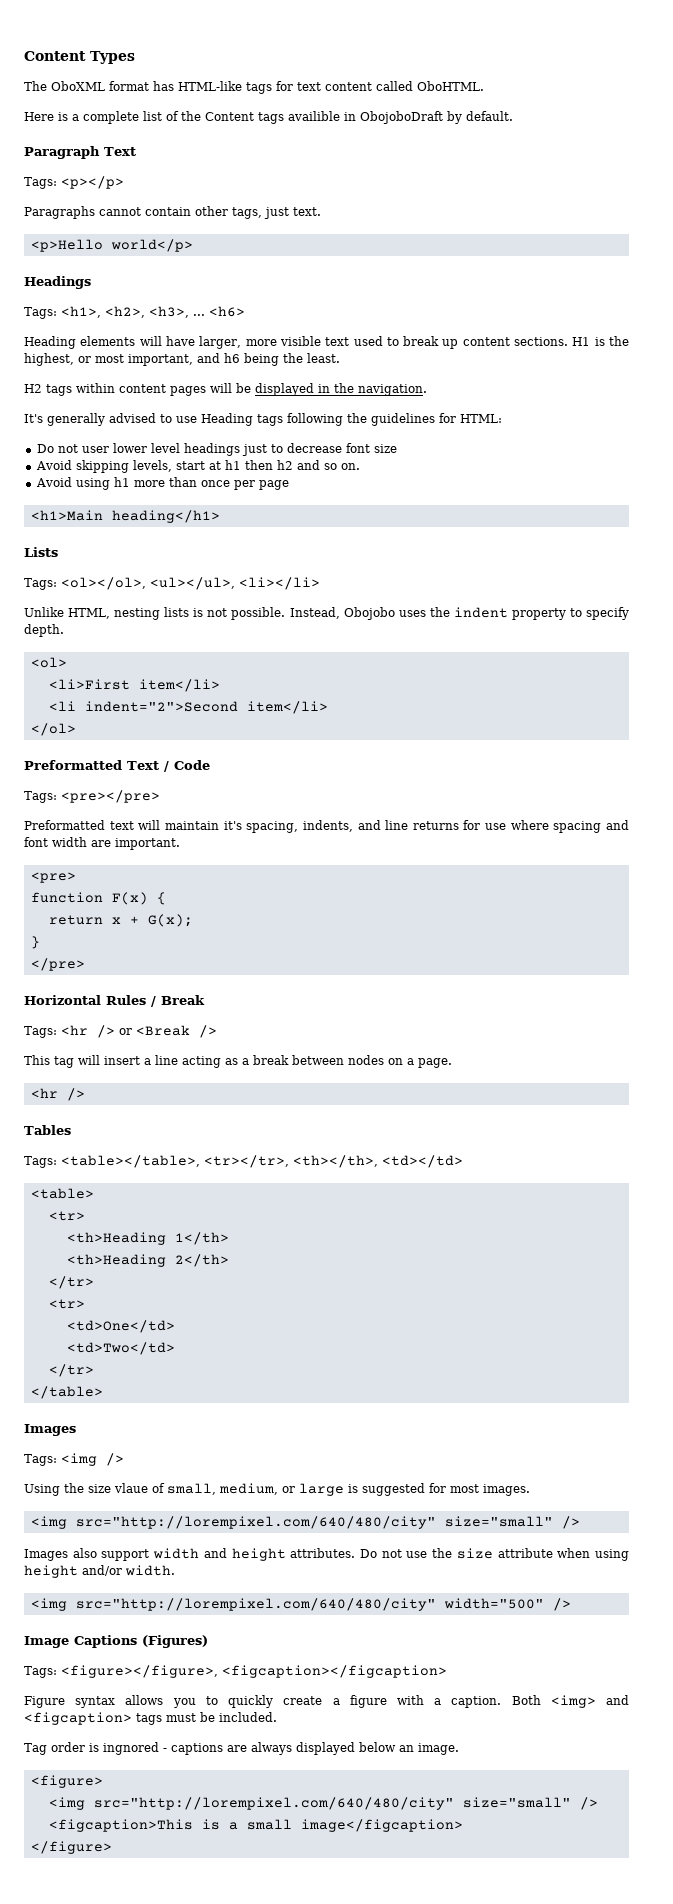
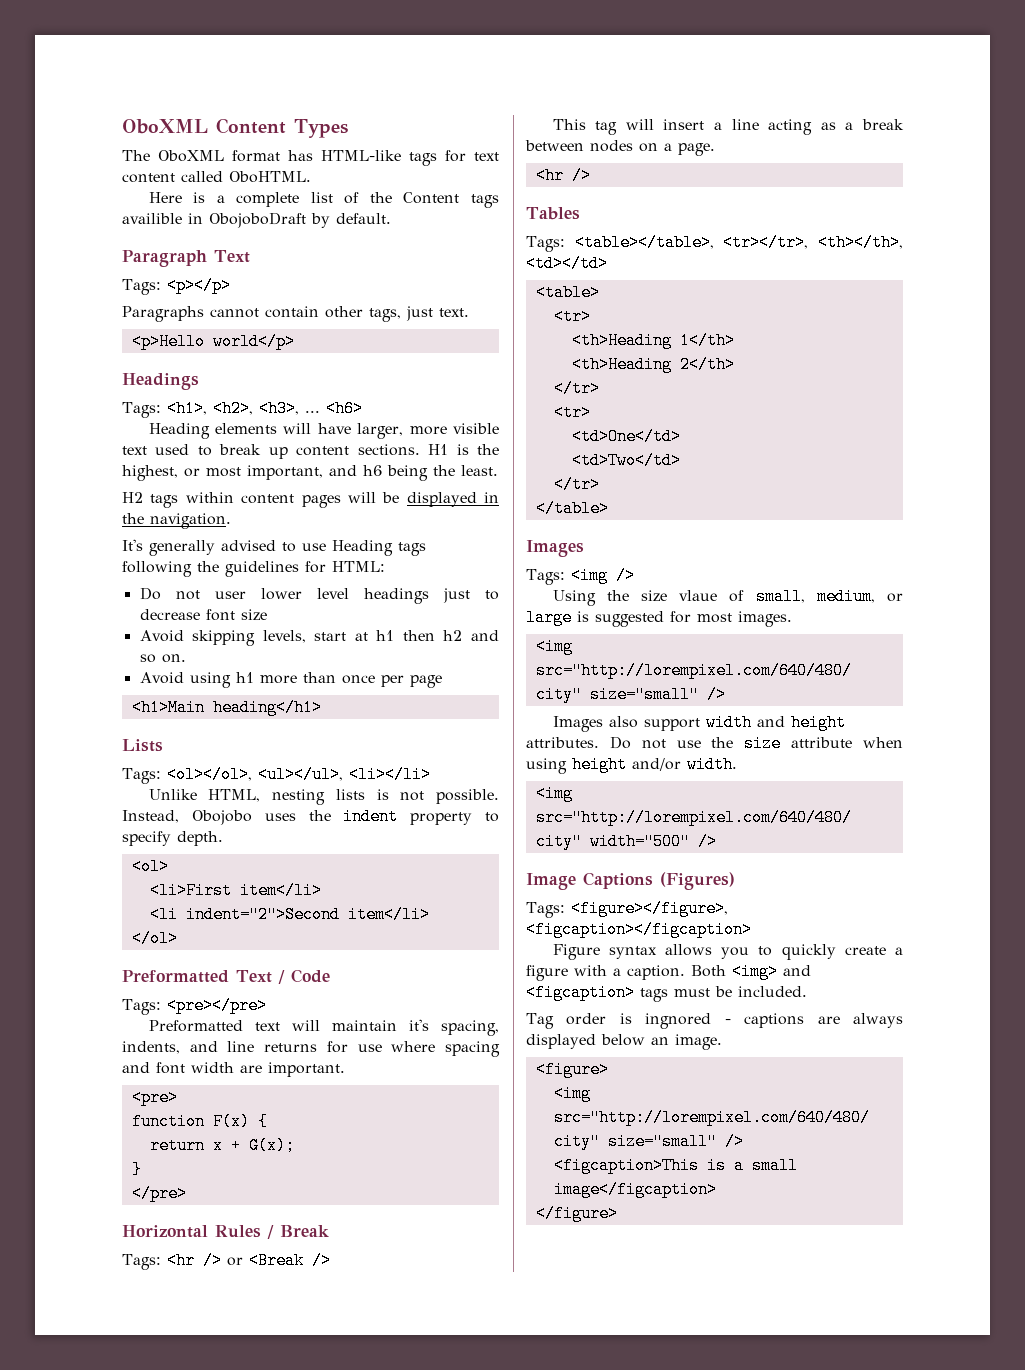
(24, 56) none -> [122,119,208,134] OboXML

